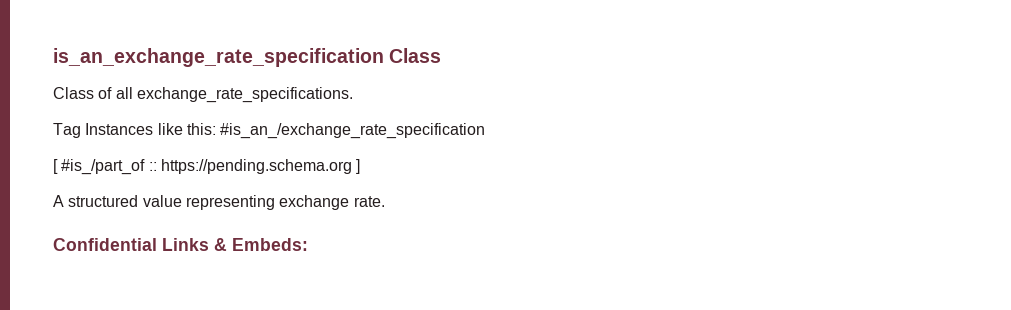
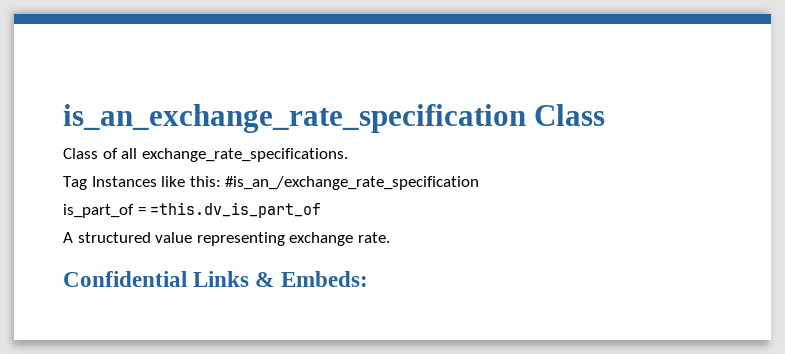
[53,159,361,175] [ #is_/part_of :: https://pending.schema.org ] -> [63,202,322,218] is_part_of = =this.dv_is_part_of

